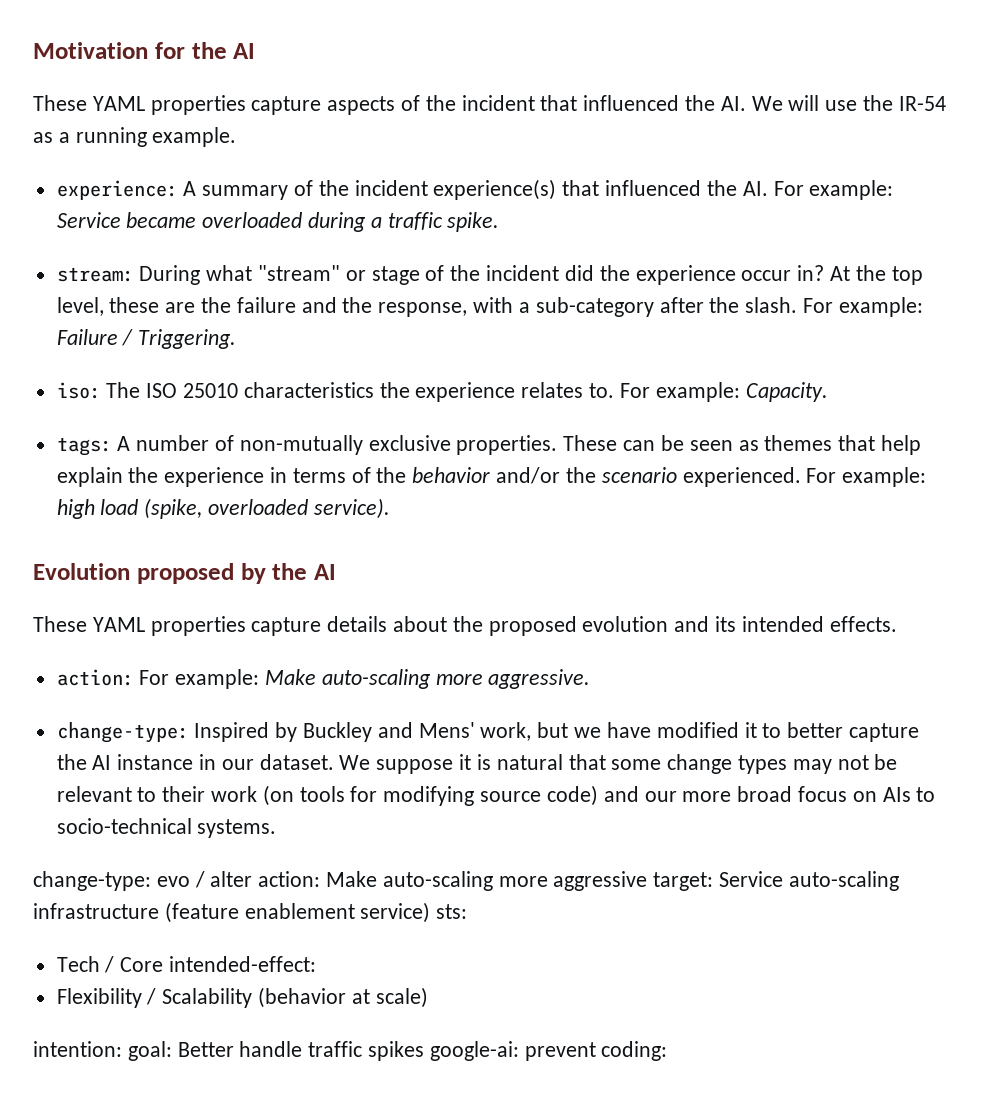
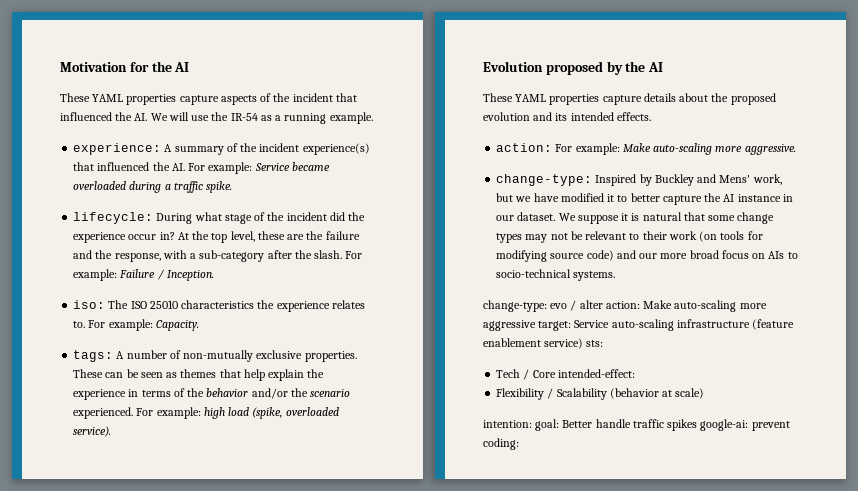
[56,267,134,282] stream: -> [73,212,154,224] lifecycle:
[258,265,366,281] "stream" or -> (222, 216) none
[138,329,237,349] Triggering. -> [166,270,214,281] Inception.

